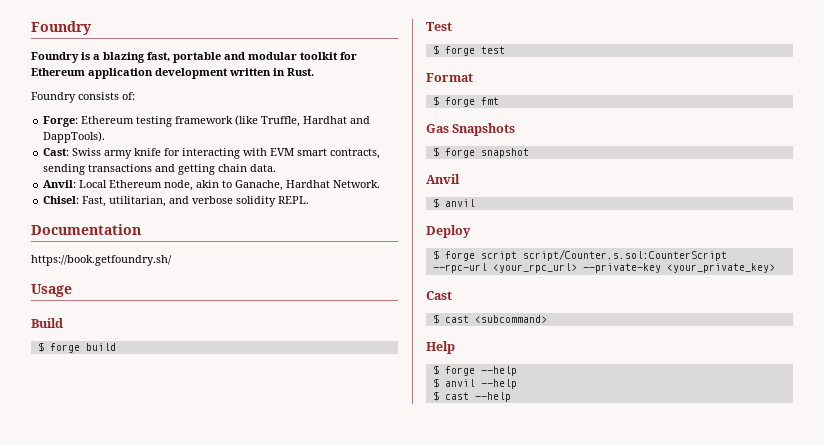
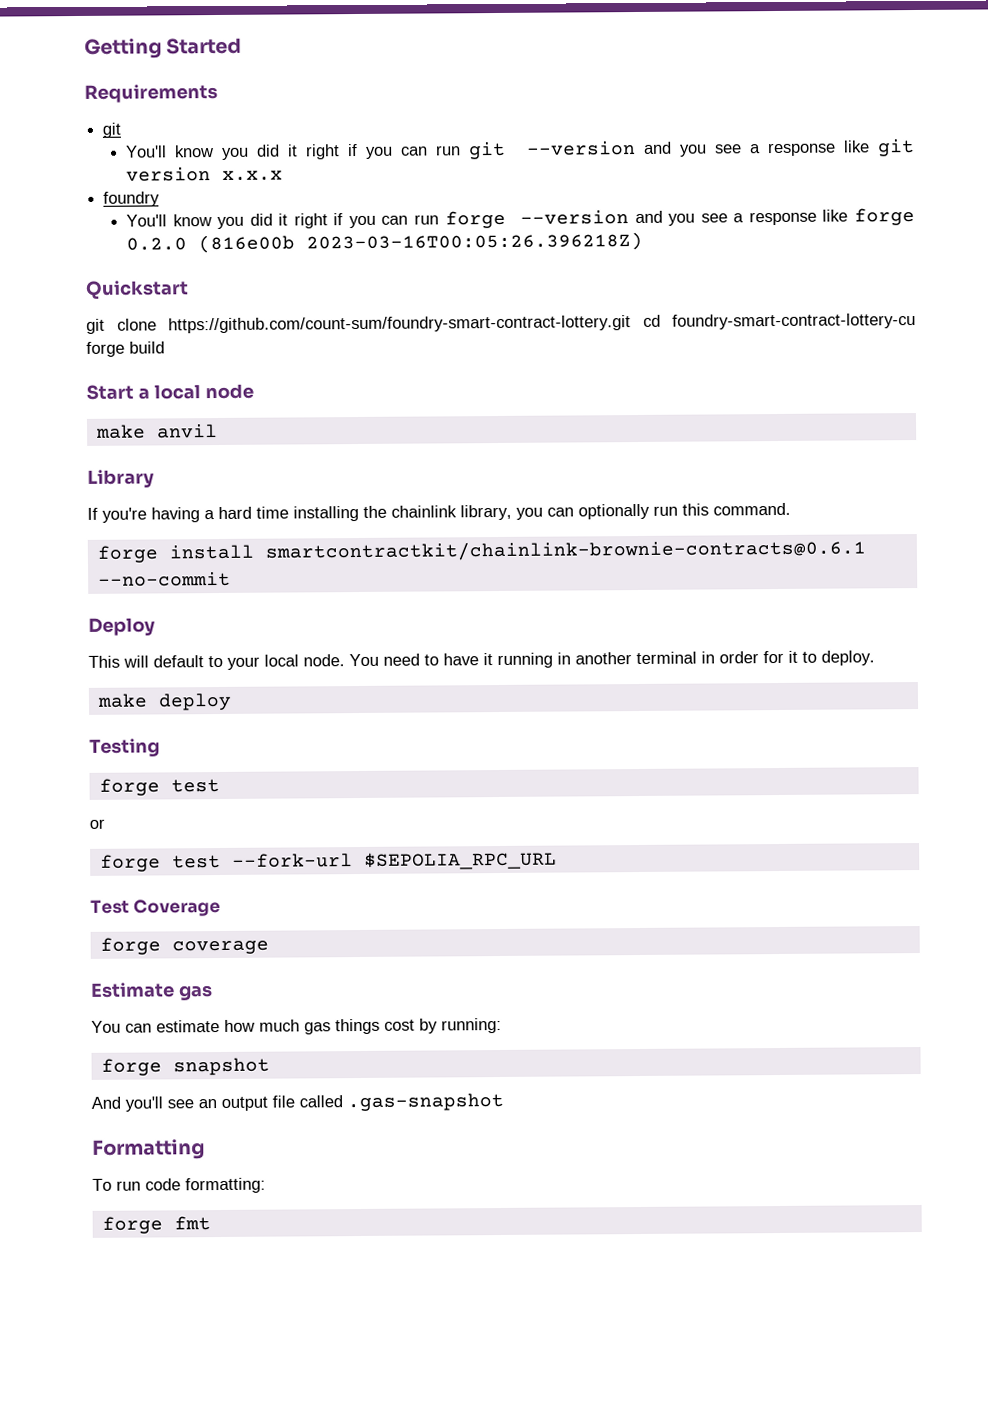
[31,21,92,35] [31,52,357,63] [31,68,314,79] [31,92,135,103] [43,115,371,127] [43,131,106,143] [43,148,381,159] [43,164,277,175] [43,180,381,191] [43,196,310,207] [31,224,141,235] [31,255,172,266] [31,284,72,297] [31,318,63,328] [37,342,116,353] [426,22,452,31] [432,45,505,56] [426,73,473,82] [432,96,499,107] [426,123,516,136] [432,147,529,158] [426,174,460,184] [432,198,475,208] [426,225,471,238] [432,249,727,261] [432,263,775,273] [426,291,452,300] [432,314,547,324] [426,341,455,354] [432,365,517,376] [432,378,517,389] [432,391,511,402] Foundry // Foundry is a blazing fast, portable and modular toolkit for Ethereum application development written in Rust. // Foundry consists of: // Forge: Ethereum testing framework (like Truffle, Hardhat and DappTools). // Cast: Swiss army knife for interacting with EVM smart contracts, sending transactions and getting chain data. // Anvil: Local Ethereum node, akin to Ganache, Hardhat Network. // Chisel: Fast, utilitarian, and verbose solidity REPL. // Documentation // https://book.getfoundry.sh/ // Usage // Build // $ forge build // Test // $ forge test // Format // $ forge fmt // Gas Snapshots // $ forge snapshot // Anvil // $ anvil // Deploy // $ forge script script/Counter.s.sol:CounterScript --rpc-url <your_rpc_url> --private-key <your_private_key> // Cast // $ cast <subcommand> // Help // $ forge --help // $ anvil --help // $ cast --help -> [84,37,243,59] [84,83,218,103] [102,122,122,138] [126,139,915,160] [126,167,284,182] [103,191,161,207] [126,208,915,230] [126,231,644,254] [85,280,189,299] [86,313,916,334] [86,341,165,357] [86,383,254,400] [95,424,218,439] [87,469,155,488] [87,502,791,523] [96,539,866,563] [97,571,231,587] [88,617,156,636] [88,650,875,670] [96,692,232,711] [89,738,160,757] [98,778,220,796] [89,818,105,829] [99,851,557,872] [90,898,221,917] [99,937,269,955] [90,982,213,1001] [91,1017,502,1035] [100,1057,270,1076] [91,1092,504,1112] [92,1139,205,1160] [92,1177,266,1194] [101,1216,211,1234] Getting Started // Requirements // git // You'll know you did it right if you can run git --version and you see a response like git version x.x.x // foundry // You'll know you did it right if you can run forge --version and you see a response like forge 0.2.0 (816e00b 2023-03-16T00:05:26.396218Z) // Quickstart // git clone https://github.com/count-sum/foundry-smart-contract-lottery.git cd foundry-smart-contract-lottery-cu forge build // Start a local node // make anvil // Library // If you're having a hard time installing the chainlink library, you can optionally run this command. // forge install smartcontractkit/chainlink-brownie-contracts@0.6.1 --no-commit // Deploy // This will default to your local node. You need to have it running in another terminal in order for it to deploy. // make deploy // Testing // forge test // or // forge test --fork-url $SEPOLIA_RPC_URL // Test Coverage // forge coverage // Estimate gas // You can estimate how much gas things cost by running: // forge snapshot // And you'll see an output file called .gas-snapshot // Formatting // To run code formatting: // forge fmt

